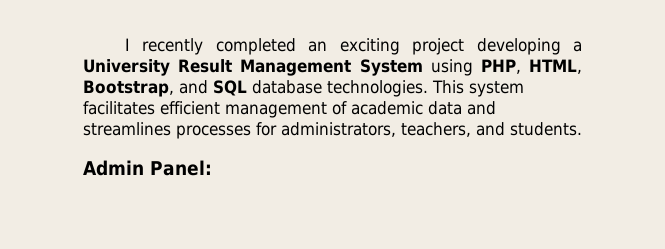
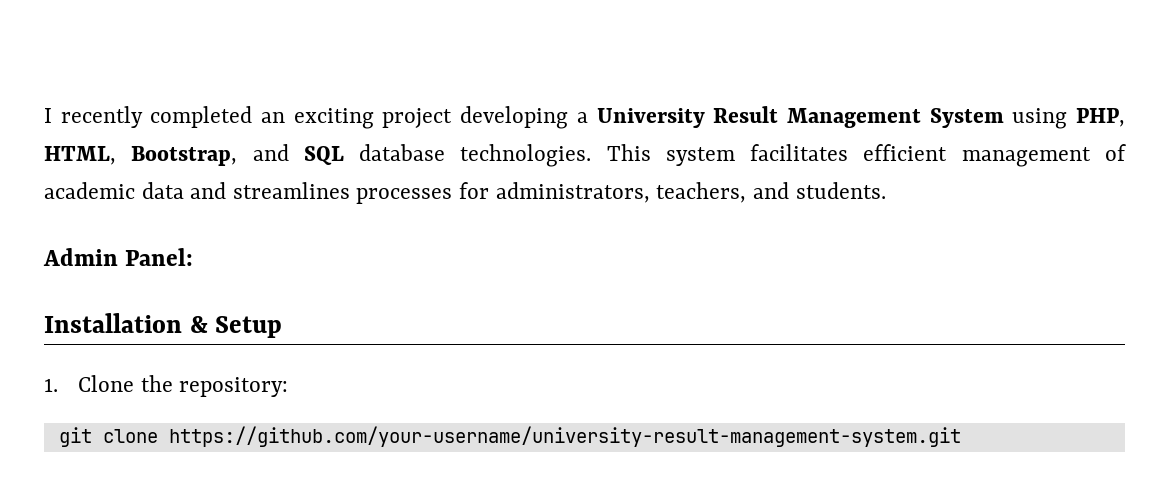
(212, 168) none -> [44,313,283,338] [44,375,289,397] [58,426,961,447] // Installation & Setup // 1. Clone the repository: // git clone https://github.com/your-username/university-result-management-system.git

